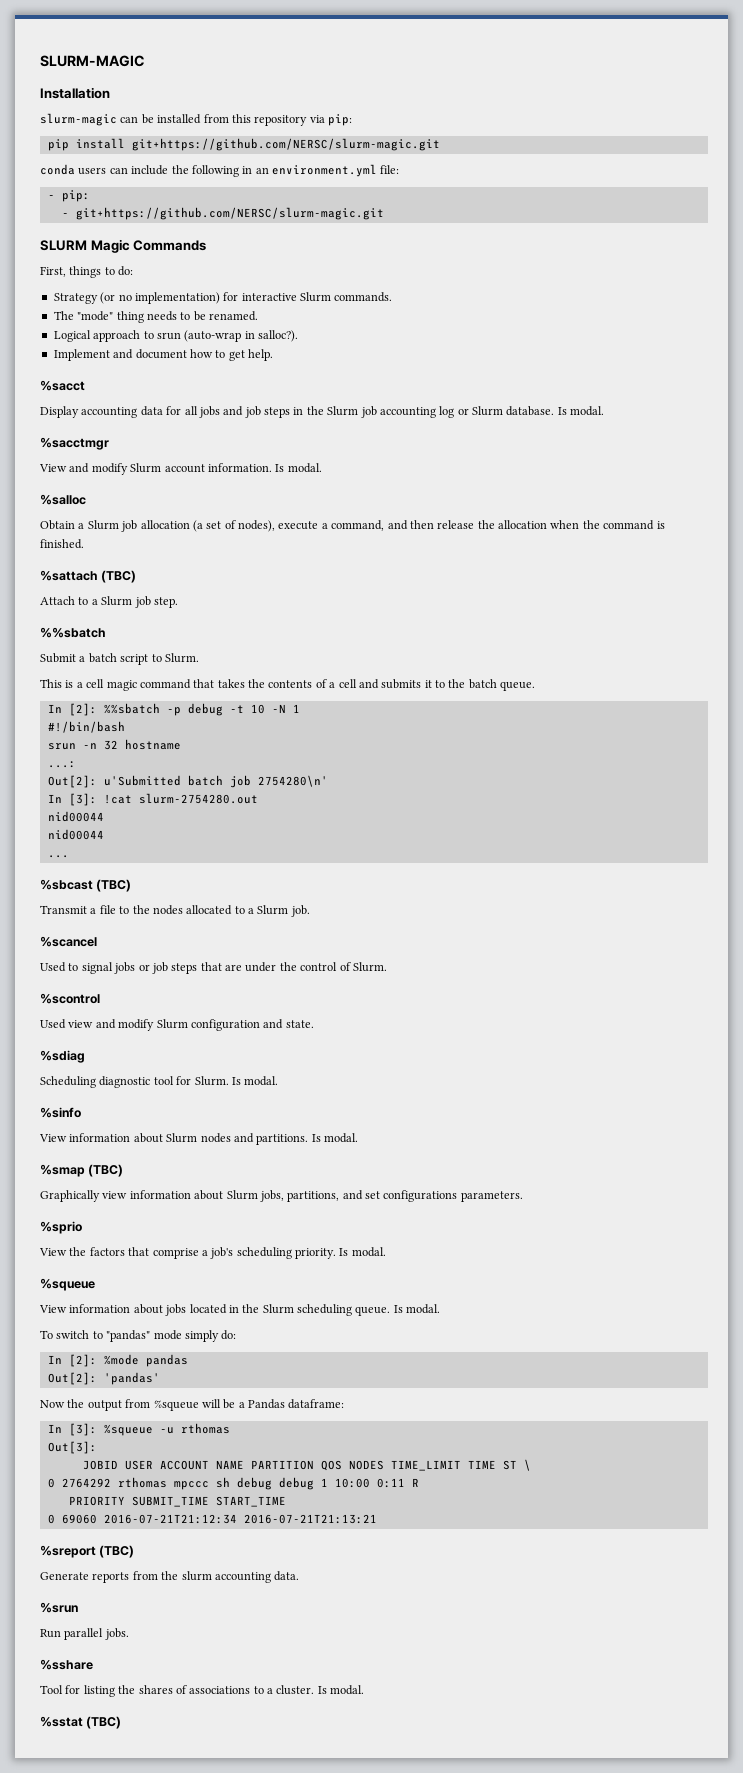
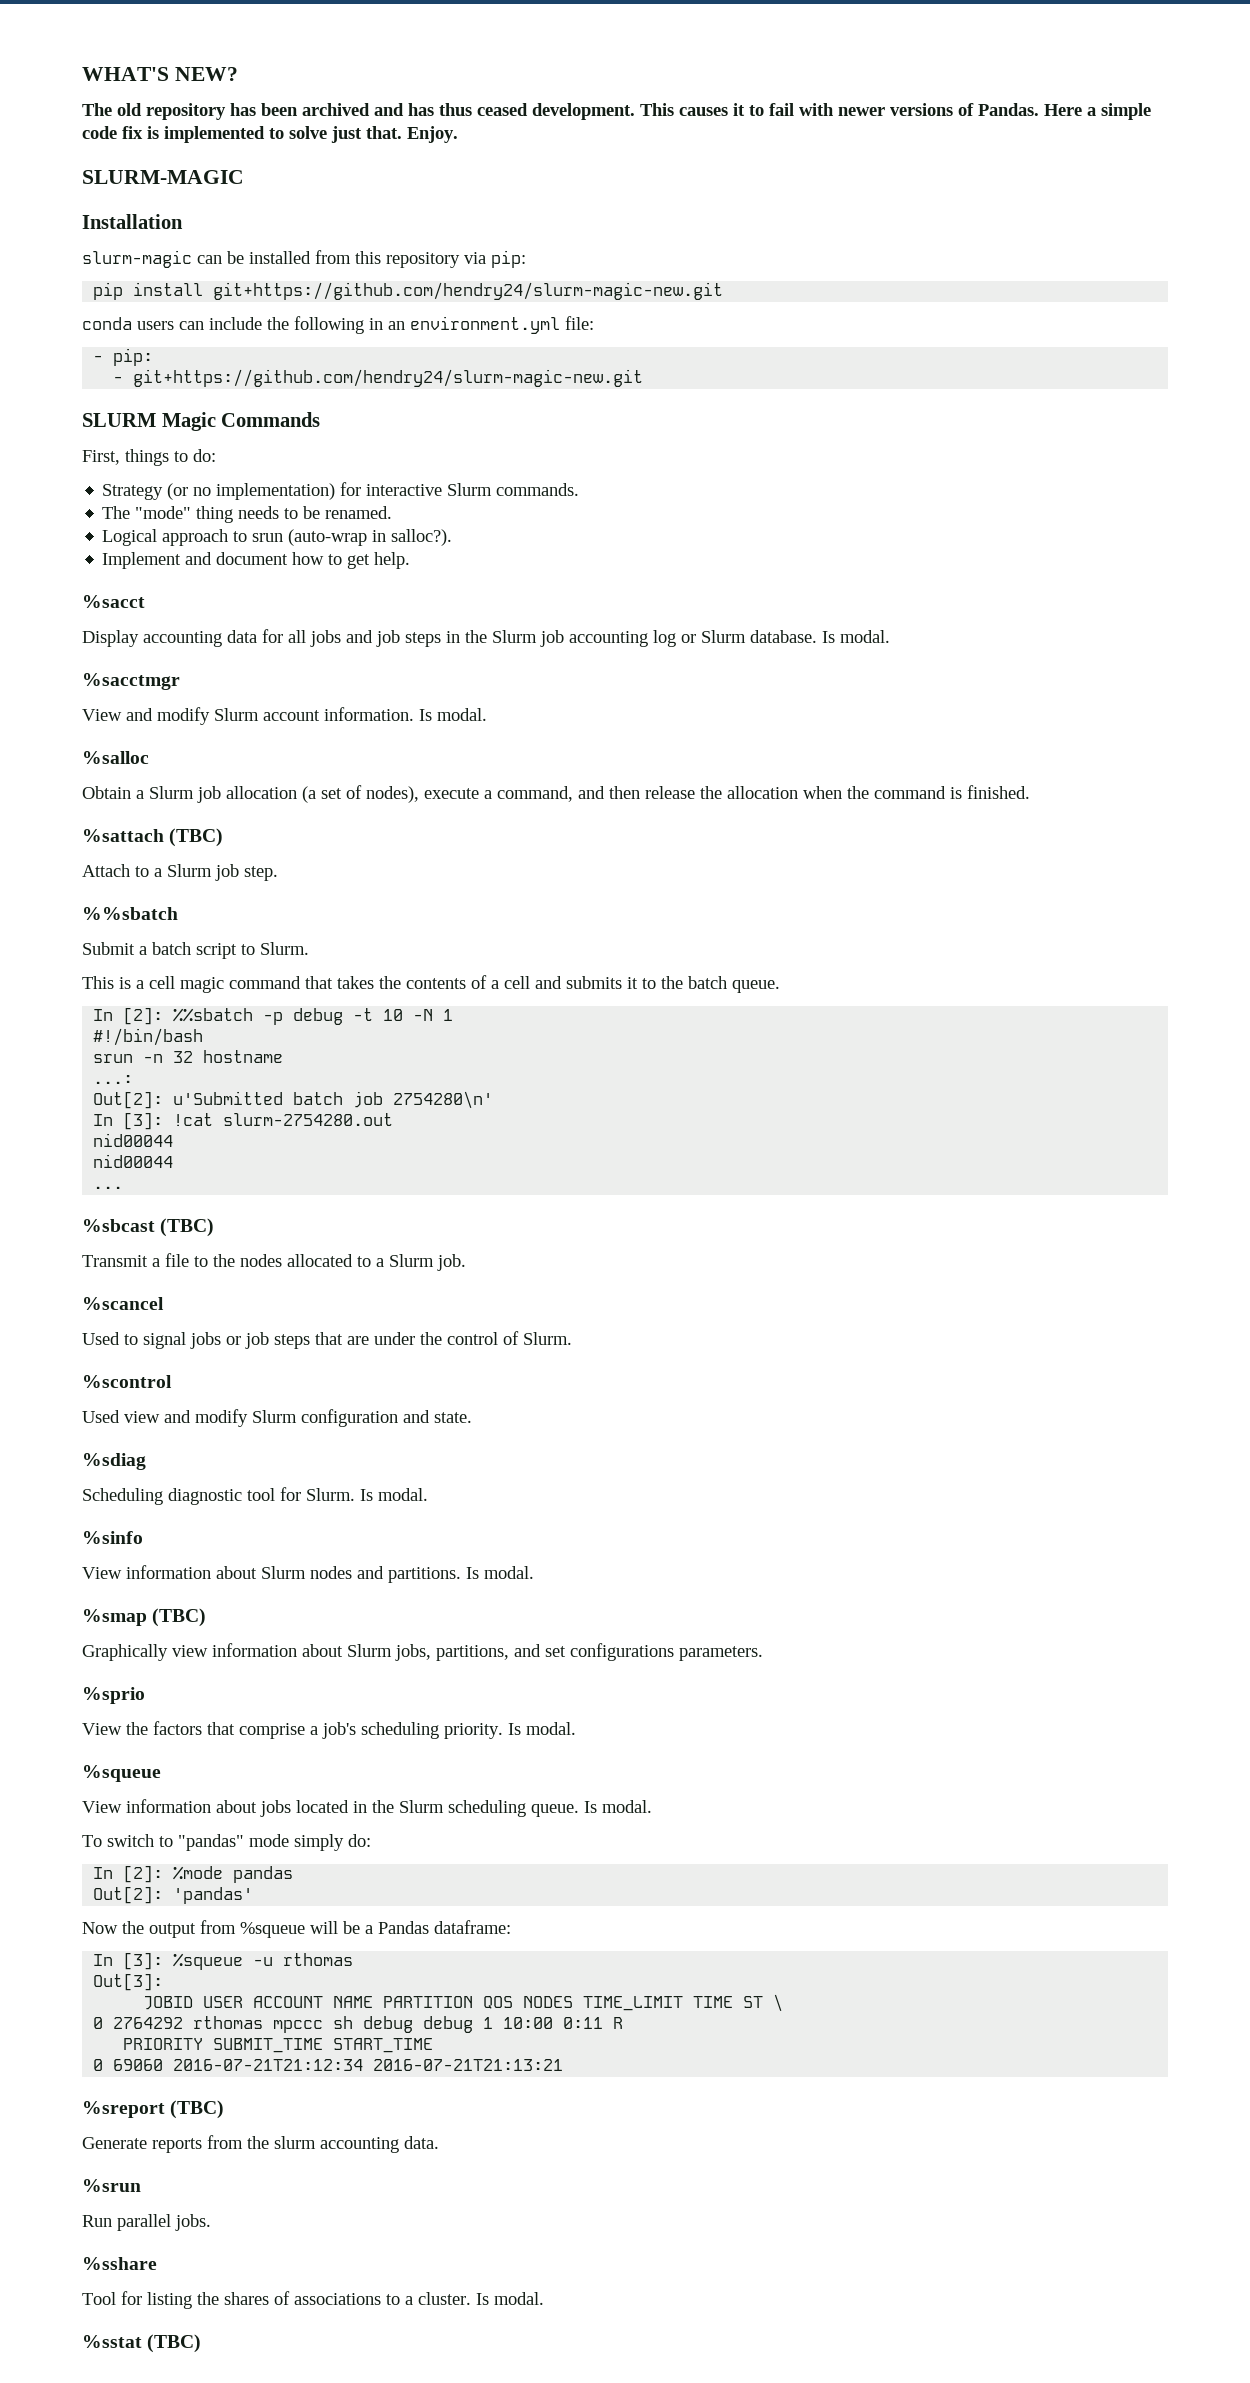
(40, 61) none -> [82,67,238,81] [82,103,1151,120] [82,126,458,143] WHAT'S NEW? // The old repository has been archived and has thus ceased development. This causes it to fail with newer versions of Pandas. Here a simple code fix is implemented to solve just that. Enjoy. //
[131,138,440,151] git+https://github.com/NERSC/slurm-magic.git -> [213,282,724,300] git+https://github.com/hendry24/slurm-magic-new.git
[75,207,384,220] git+https://github.com/NERSC/slurm-magic.git -> [133,369,644,387] git+https://github.com/hendry24/slurm-magic-new.git

